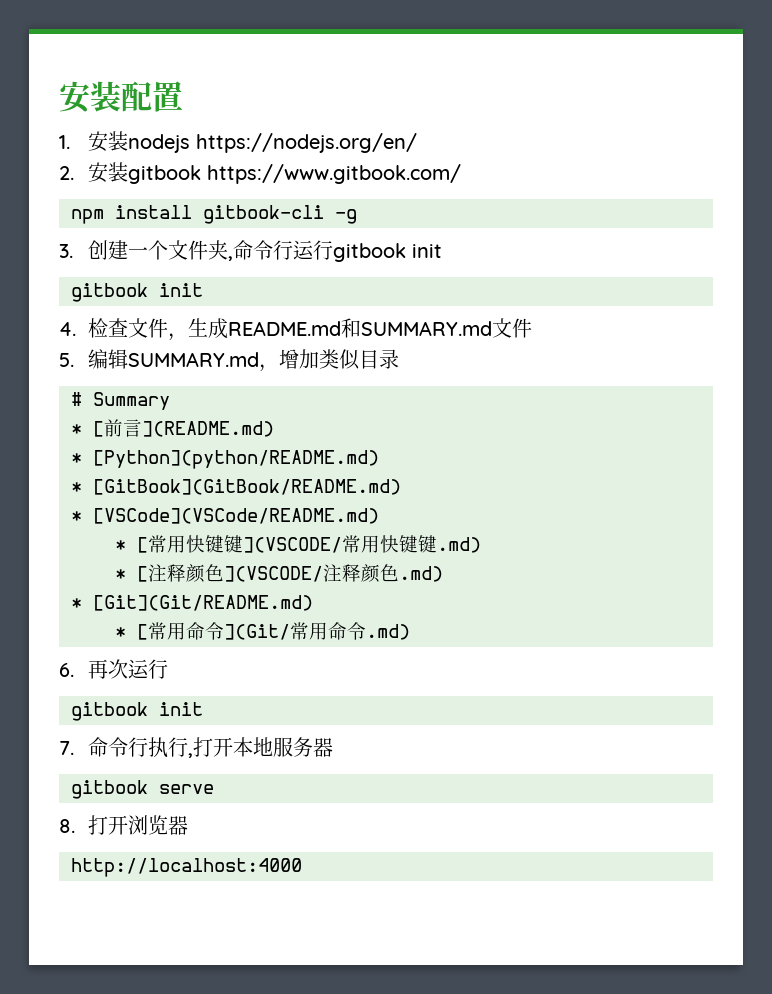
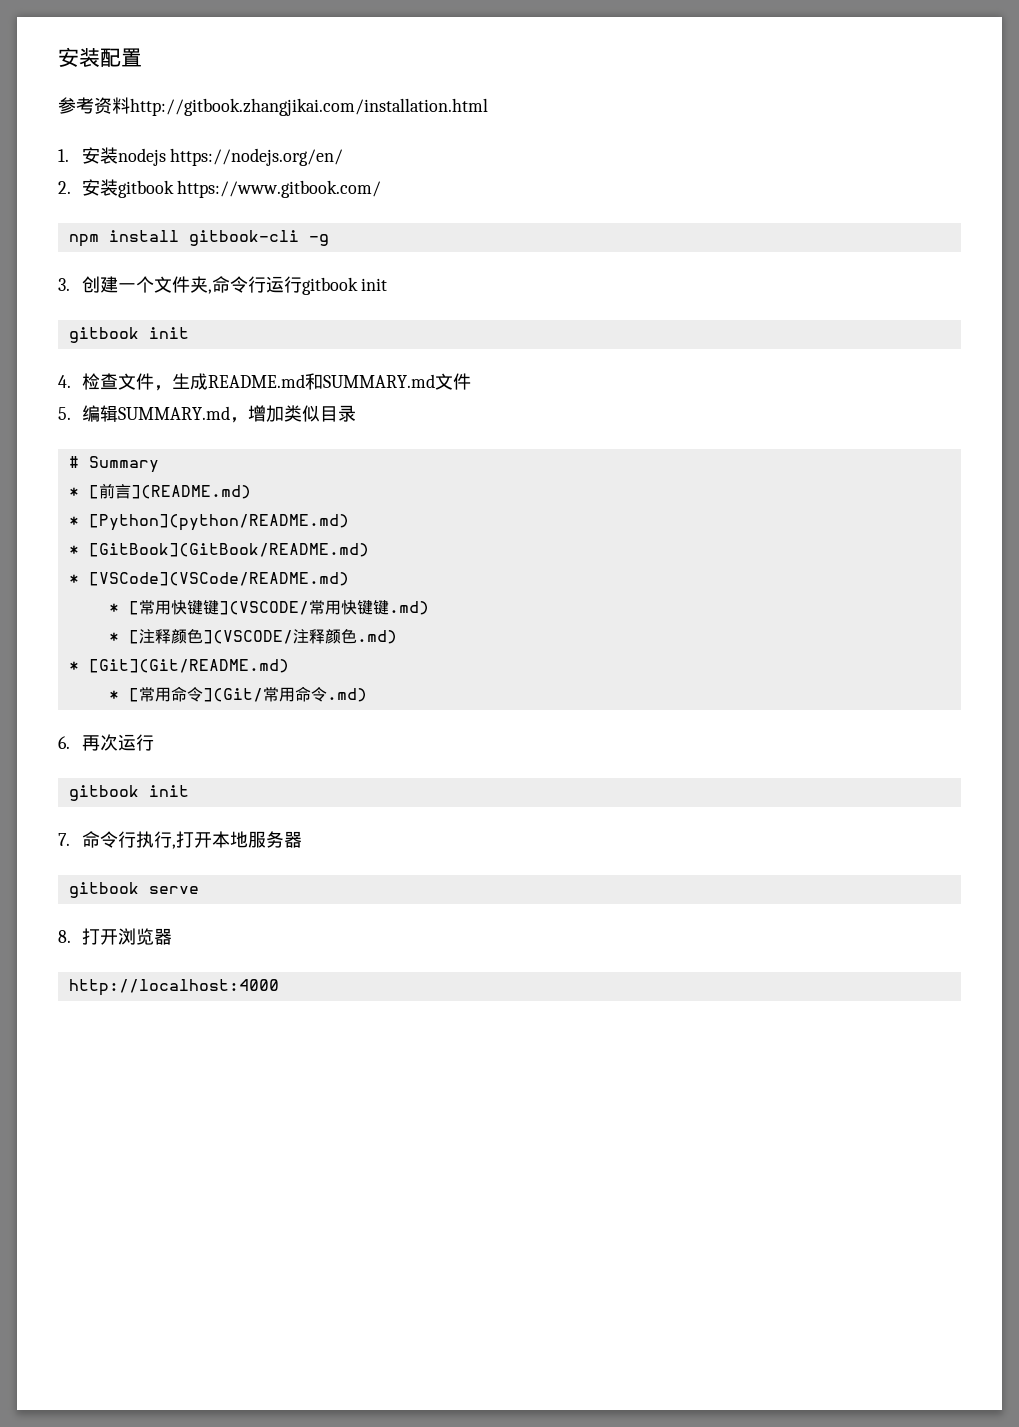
(183, 96) none -> [58,97,488,116] // 参考资料http://gitbook.zhangjikai.com/installation.html

